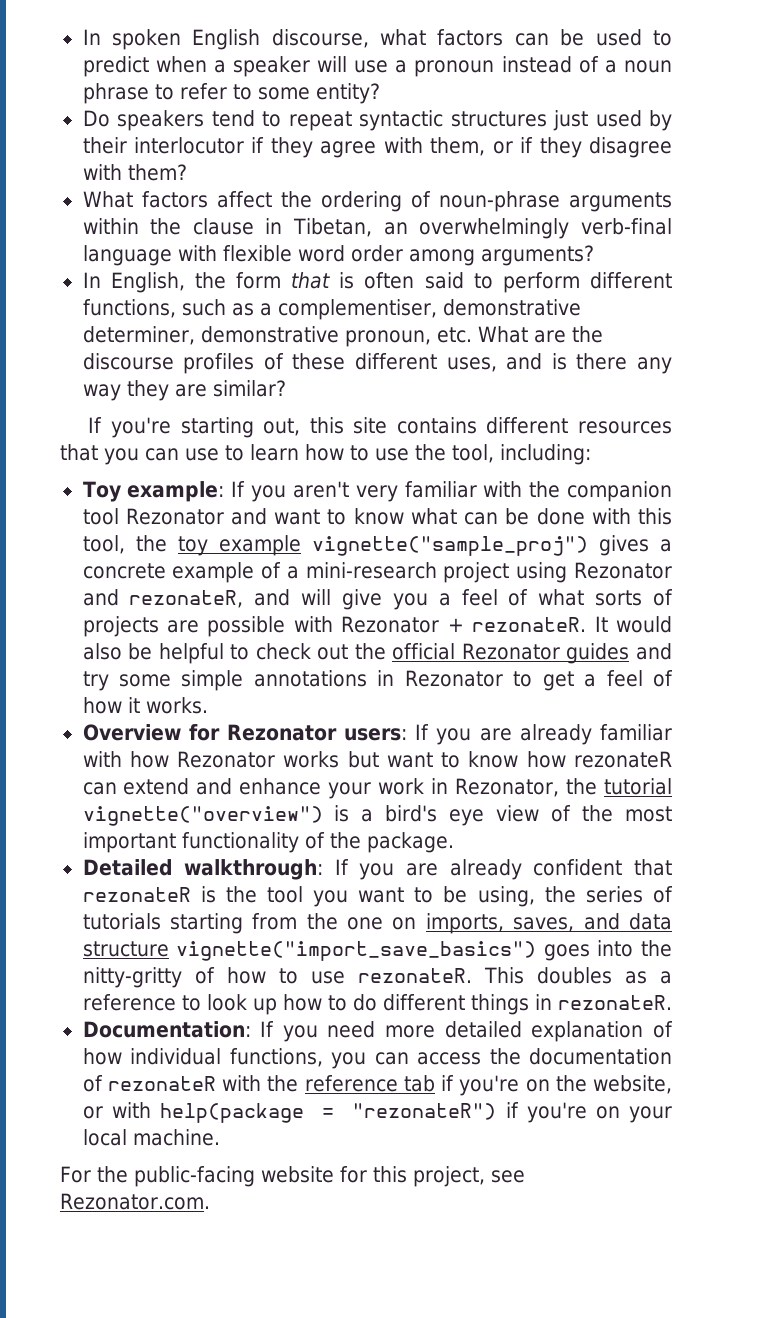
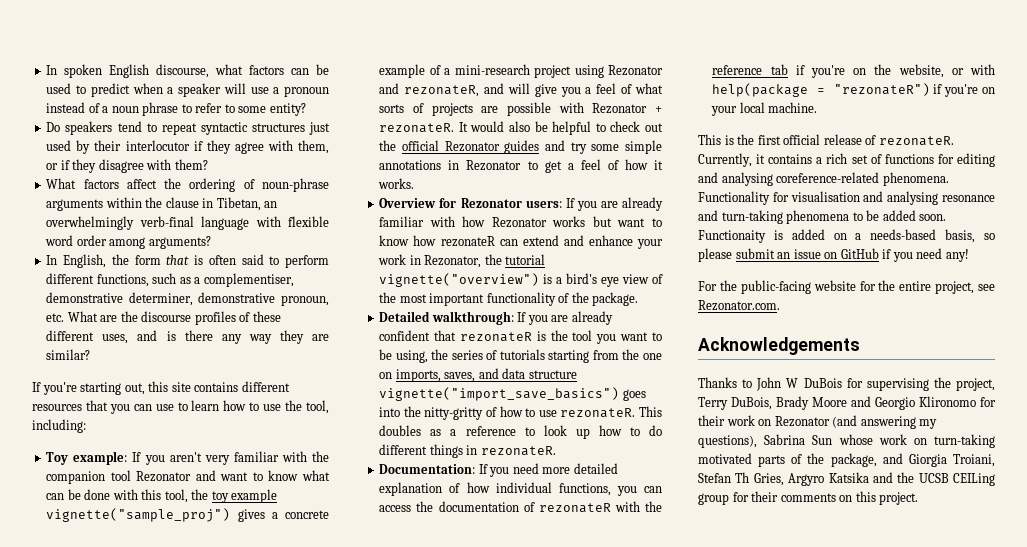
(220, 1137) none -> [698,134,954,146] [698,153,995,167] [698,172,949,186] [698,191,995,205] [698,210,947,224] [698,229,995,243] [698,248,969,262] // This is the first official release of rezonateR. Currently, it contains a rich set of functions for editing and analysing coreference-related phenomena. Functionality for visualisation and analysing resonance and turn-taking phenomena to be added soon. Functionaity is added on a needs-based basis, so please submit an issue on GitHub if you need any!
[372,1166,407,1183] this -> [878,280,932,291] the entire
(210, 1201) none -> [698,337,860,355] [698,377,995,391] [698,396,996,410] [698,415,938,429] [698,434,995,448] [698,453,995,467] [698,472,995,486] [698,491,919,505] // Acknowledgements // Thanks to John W DuBois for supervising the project, Terry DuBois, Brady Moore and Georgio Klironomo for their work on Rezonator (and answering my questions), Sabrina Sun whose work on turn-taking motivated parts of the package, and Giorgia Troiani, Stefan Th Gries, Argyro Katsika and the UCSB CEILing group for their comments on this project.

